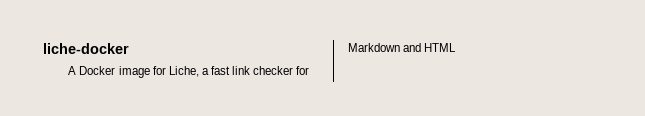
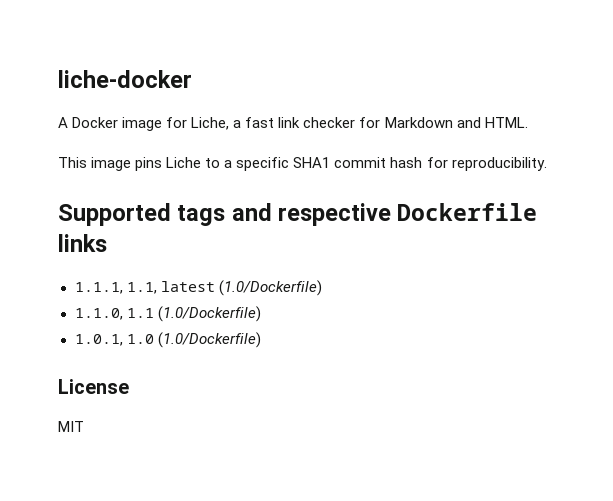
[424,43,457,52] HTML -> [484,117,528,128] [58,157,547,171] [58,203,538,226] [58,234,107,252] [74,280,322,296] [74,306,261,322] [74,332,261,348] [58,379,129,394] [58,421,84,432] HTML. // This image pins Liche to a specific SHA1 commit hash for reproducibility. // Supported tags and respective Dockerfile links // 1.1.1, 1.1, latest (1.0/Dockerfile) // 1.1.0, 1.1 (1.0/Dockerfile) // 1.0.1, 1.0 (1.0/Dockerfile) // License // MIT

